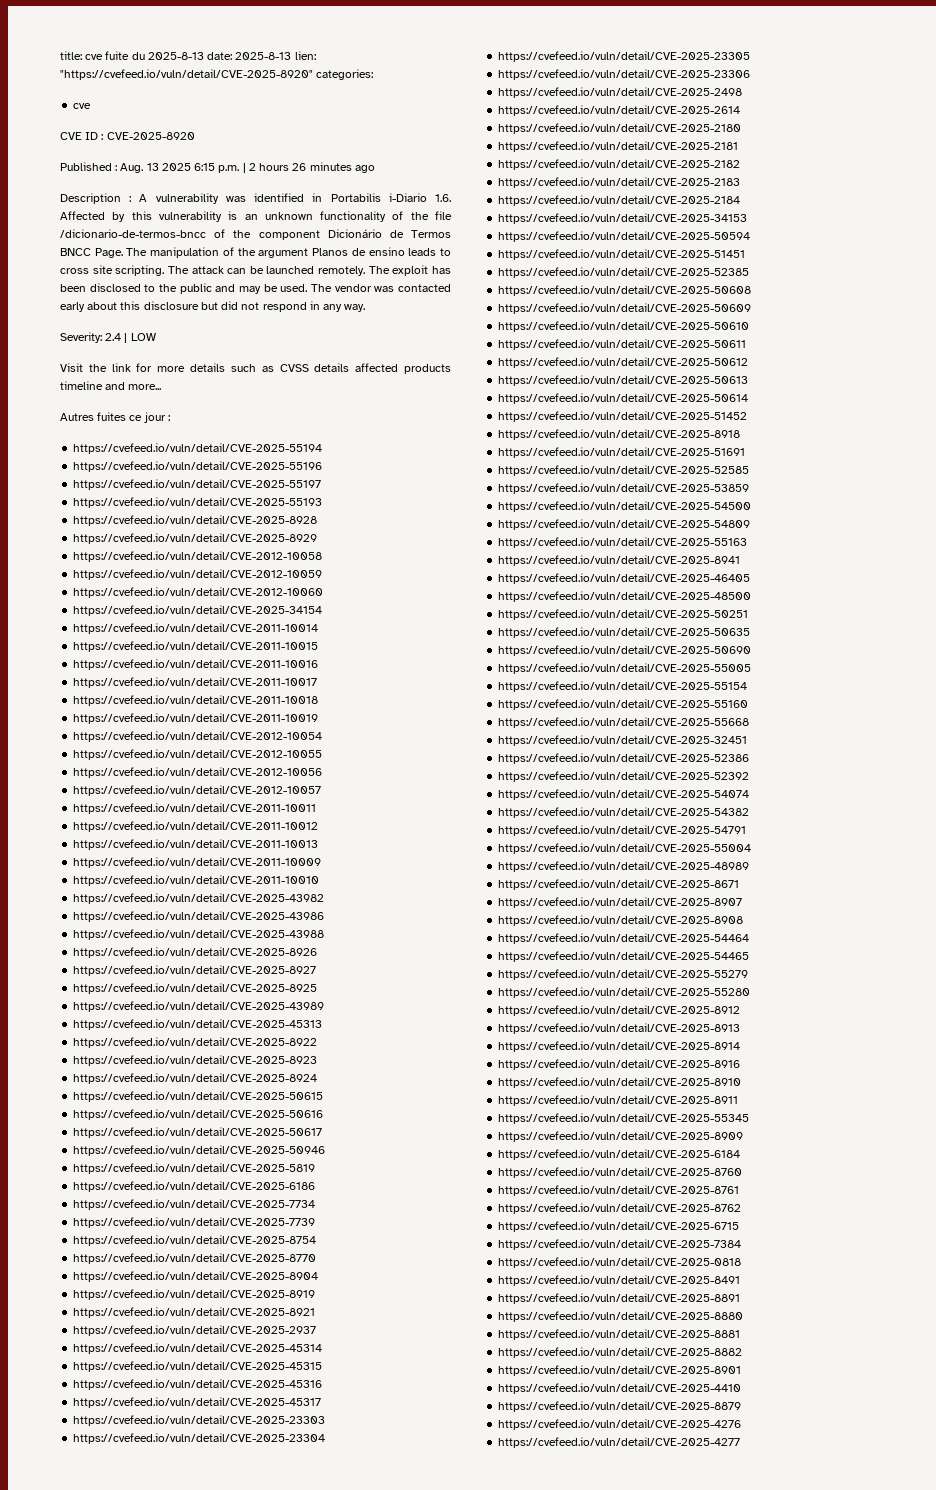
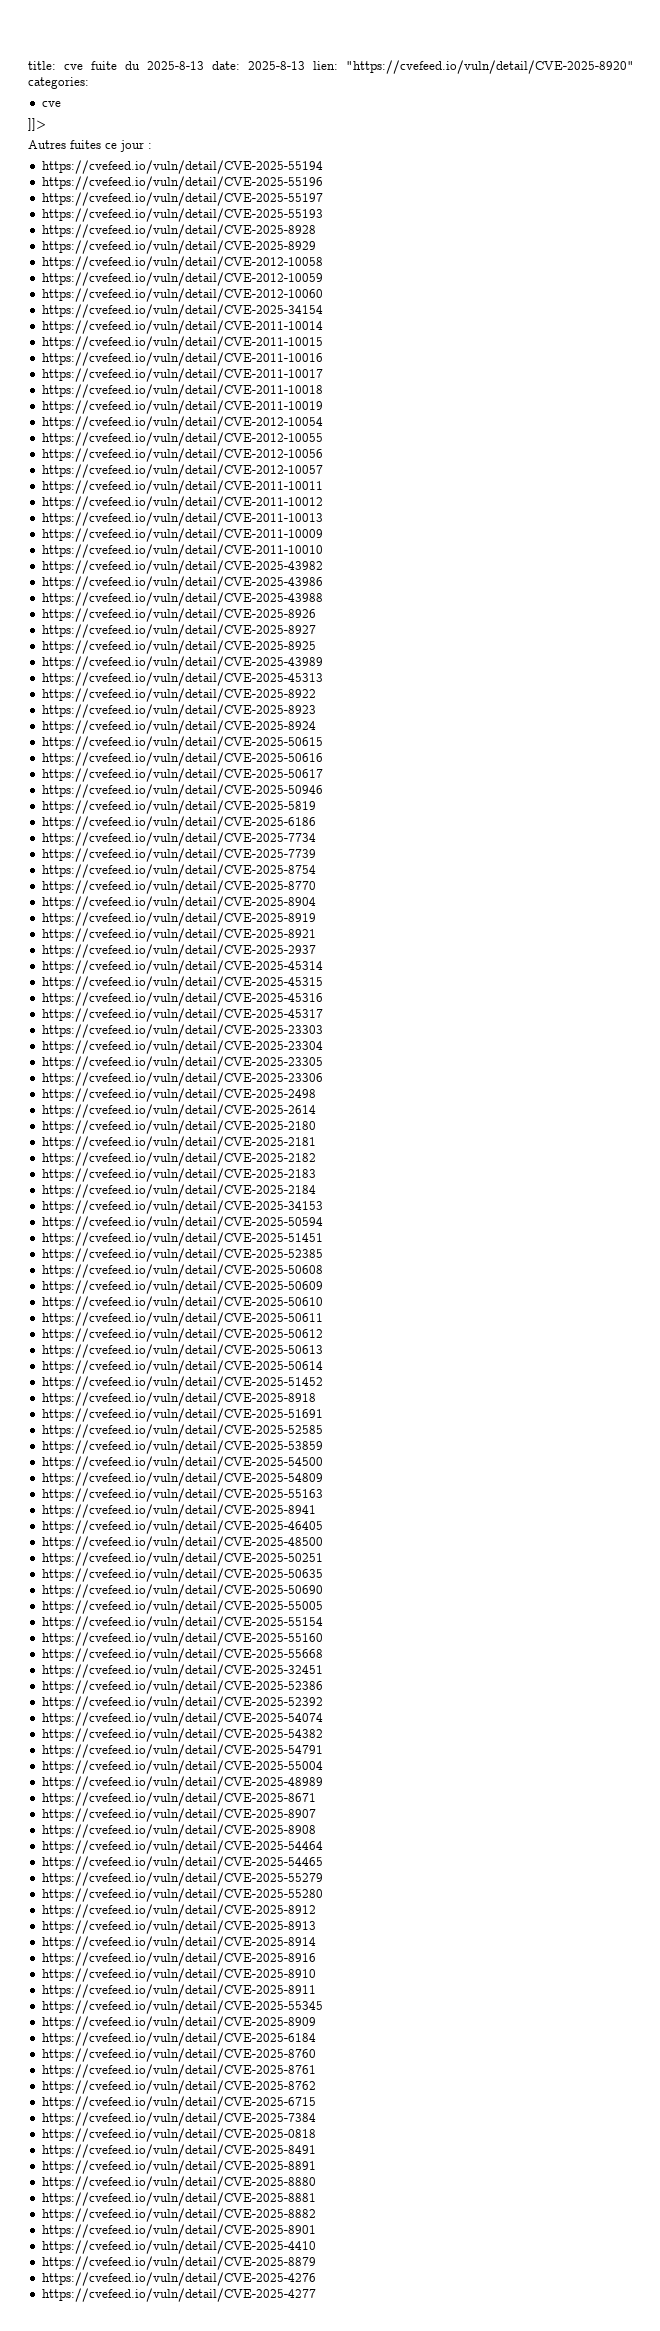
[60,132,195,140] [60,162,375,173] [60,193,451,204] [60,211,453,222] [60,229,452,240] [60,247,452,258] [60,265,451,276] [60,283,452,294] [60,301,366,312] [60,332,156,343] [60,363,451,374] [60,381,162,390] CVE ID : CVE-2025-8920 // Published : Aug. 13 2025 6:15 p.m. | 2 hours 26 minutes ago // Description : A vulnerability was identified in Portabilis i-Diario 1.6. Affected by this vulnerability is an unknown functionality of the file /dicionario-de-termos-bncc of the component Dicionário de Termos BNCC Page. The manipulation of the argument Planos de ensino leads to cross site scripting. The attack can be launched remotely. The exploit has been disclosed to the public and may be used. The vendor was contacted early about this disclosure but did not respond in any way. // Severity: 2.4 | LOW // Visit the link for more details such as CVSS details affected products timeline and more... -> [28,118,46,131] ]]>

